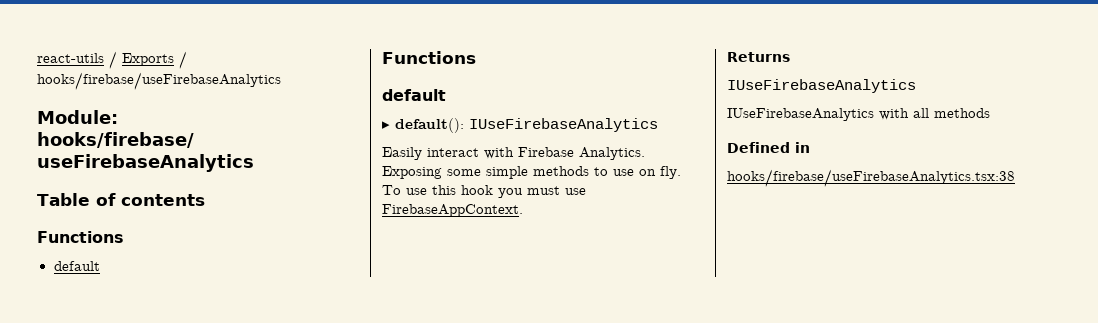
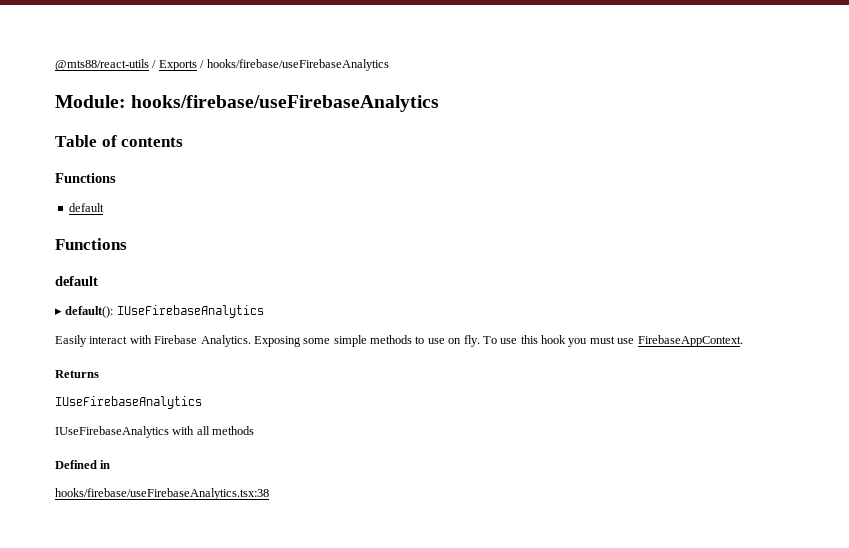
[37,53,104,63] react-utils -> [55,59,149,71] @mts88/react-utils

